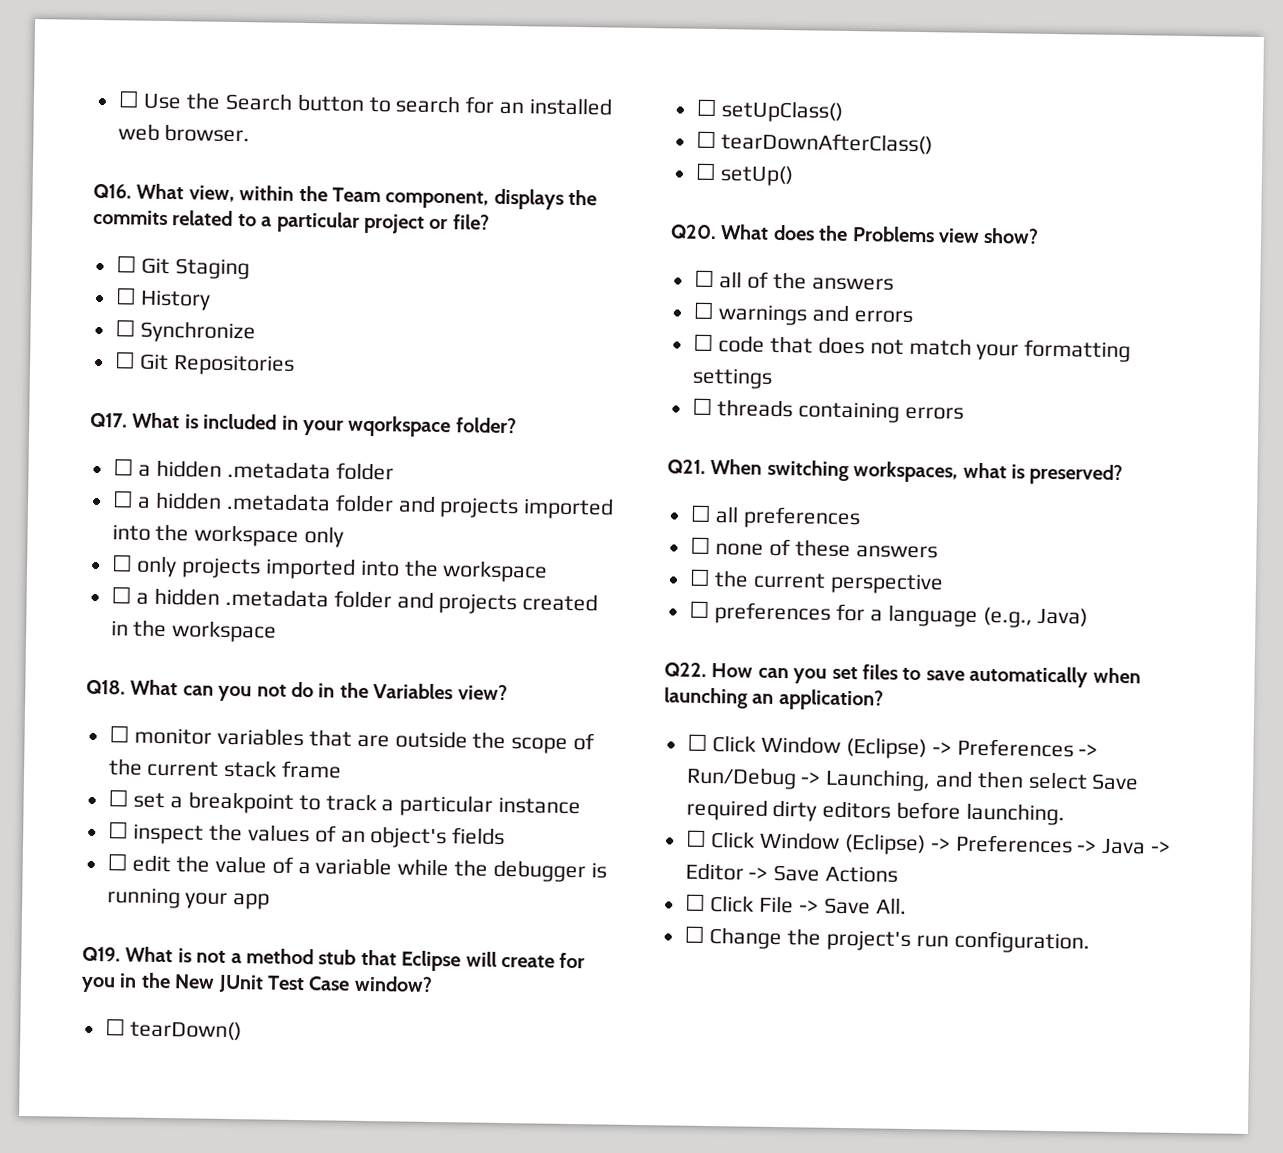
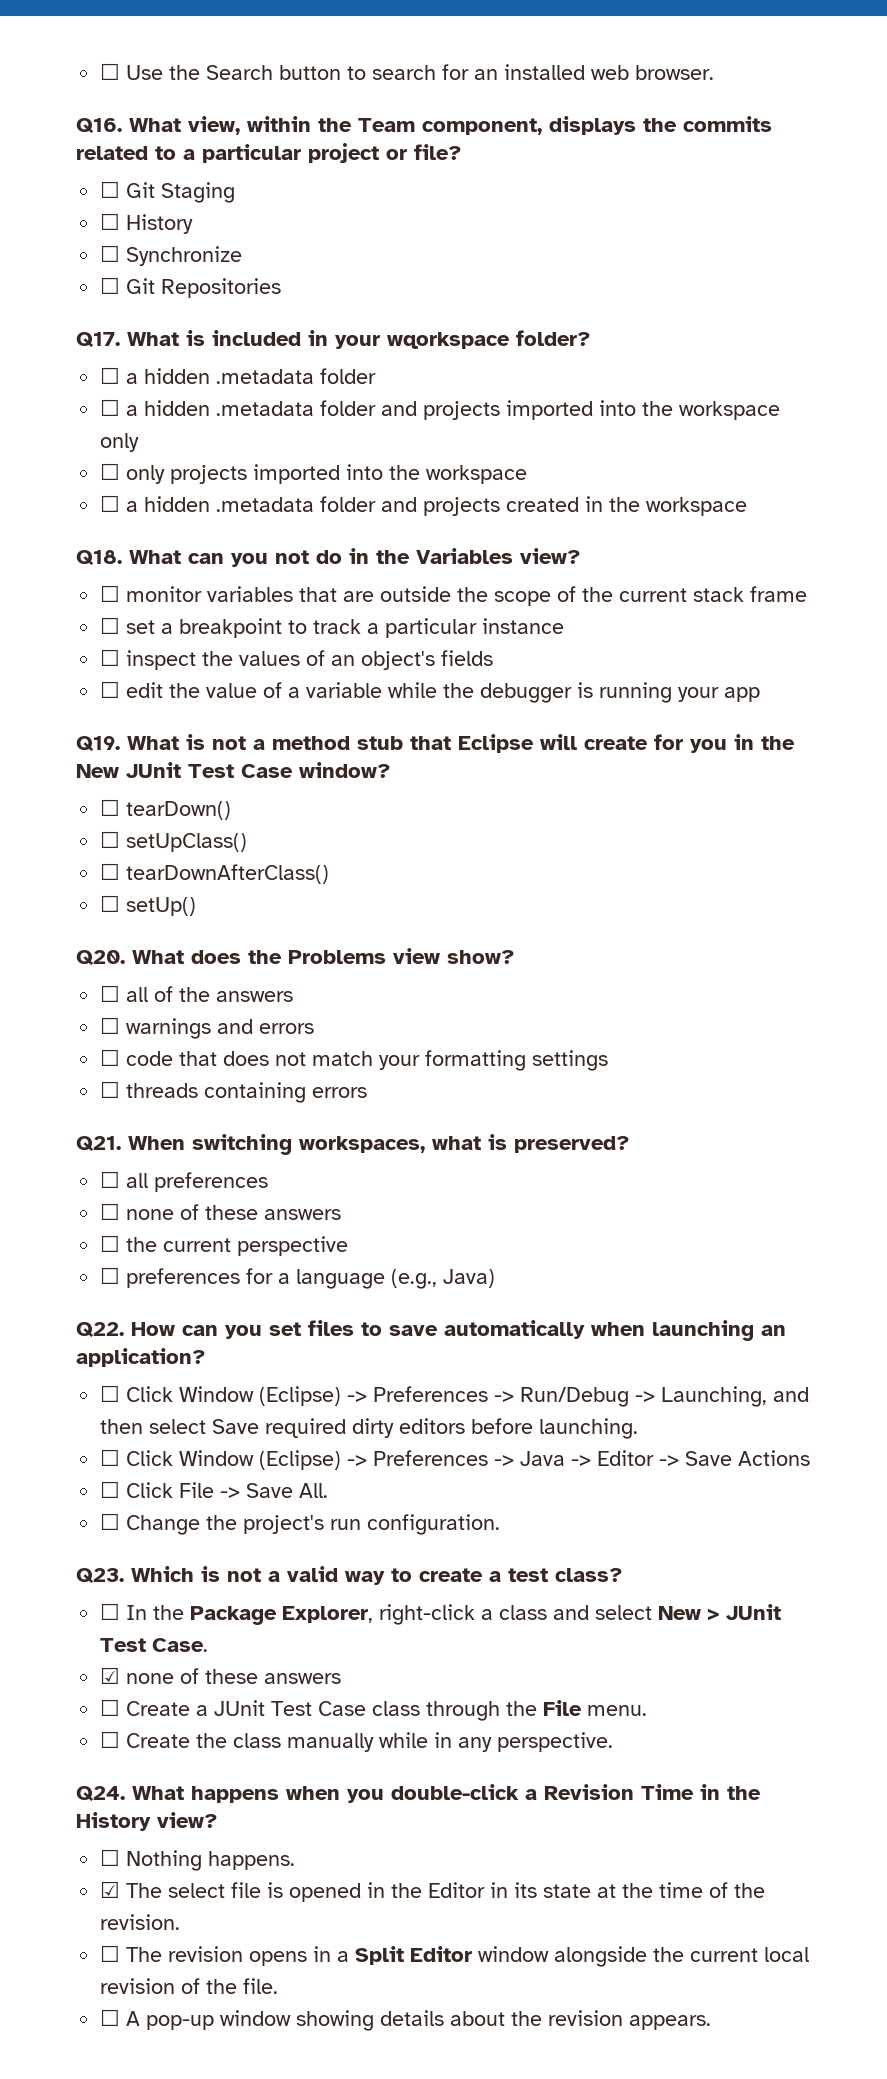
(1090, 942) none -> [76,1566,623,1585] [100,1603,782,1625] [100,1638,209,1652] [100,1667,342,1684] [100,1699,648,1721] [100,1731,614,1752] [76,1784,761,1803] [76,1812,218,1831] [100,1849,296,1871] [100,1881,766,1902] [100,1914,181,1930] [100,1945,810,1967] [100,1978,279,1994] [100,2009,712,2031] // Q23. Which is not a valid way to create a test class? // ☐ In the Package Explorer, right-click a class and select New > JUnit Test Case. // ☑ none of these answers // ☐ Create a JUnit Test Case class through the File menu. // ☐ Create the class manually while in any perspective. // Q24. What happens when you double-click a Revision Time in the History view? // ☐ Nothing happens. // ☑ The select file is opened in the Editor in its state at the time of the revision. // ☐ The revision opens in a Split Editor window alongside the current local revision of the file. // ☐ A pop-up window showing details about the revision appears.

